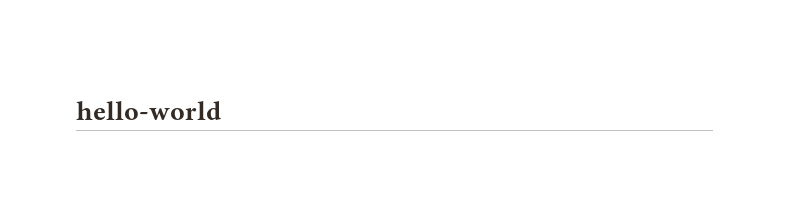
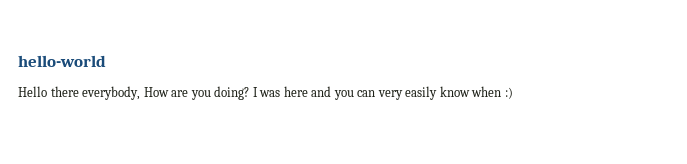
(221, 110) none -> [18,86,513,100] // Hello there everybody, How are you doing? I was here and you can very easily know when :)

